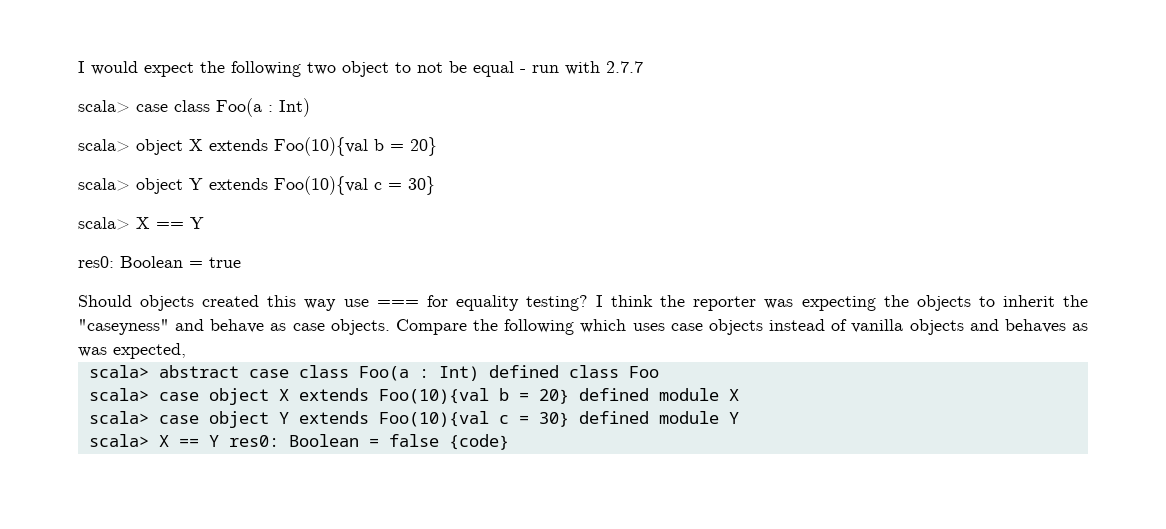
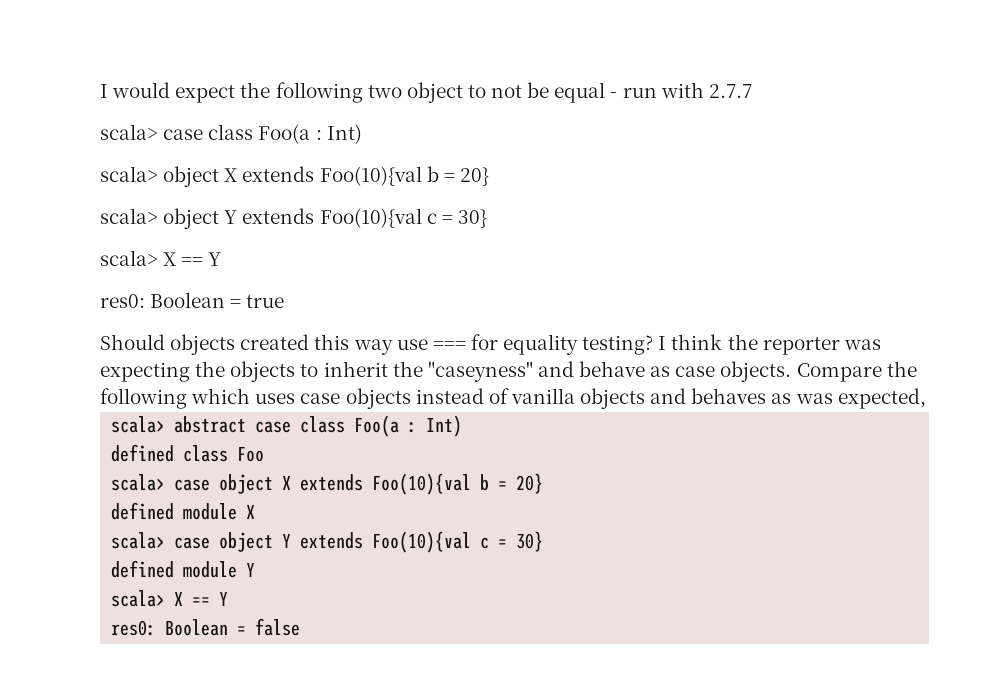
(479, 373) none -> (463, 426) //
(569, 396) none -> (544, 483) //
(569, 419) none -> (544, 541) //
(219, 441) none -> (229, 599) //
[448,434,509,450] {code} -> (301, 627) none

